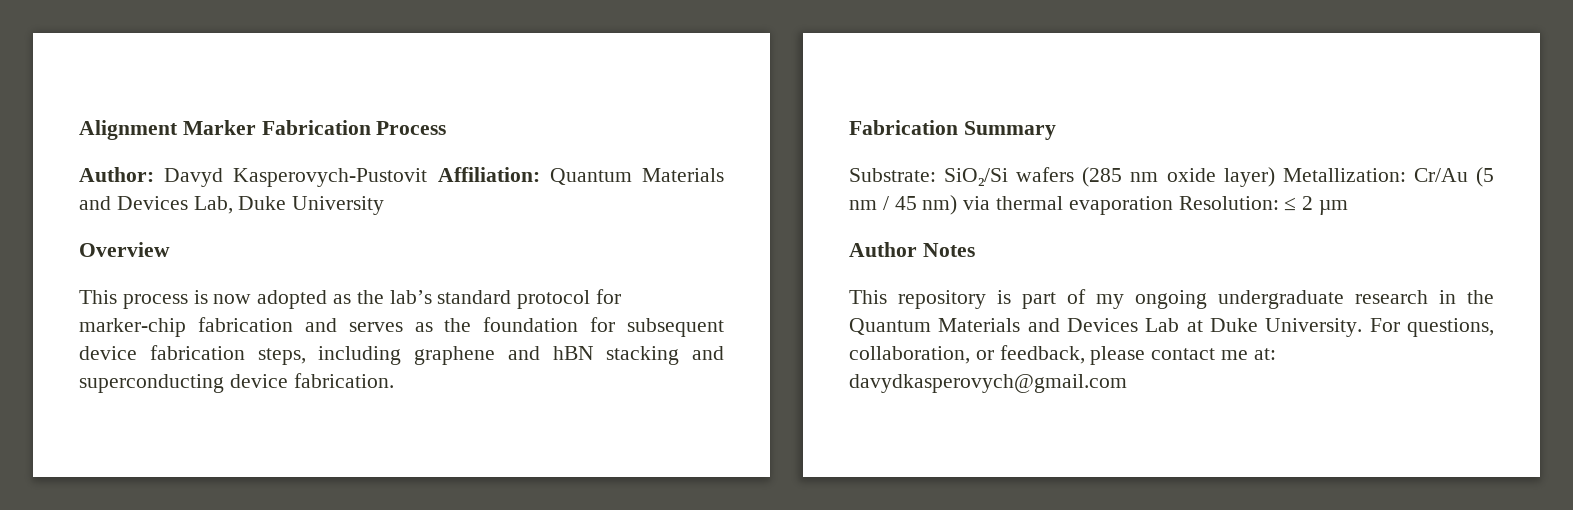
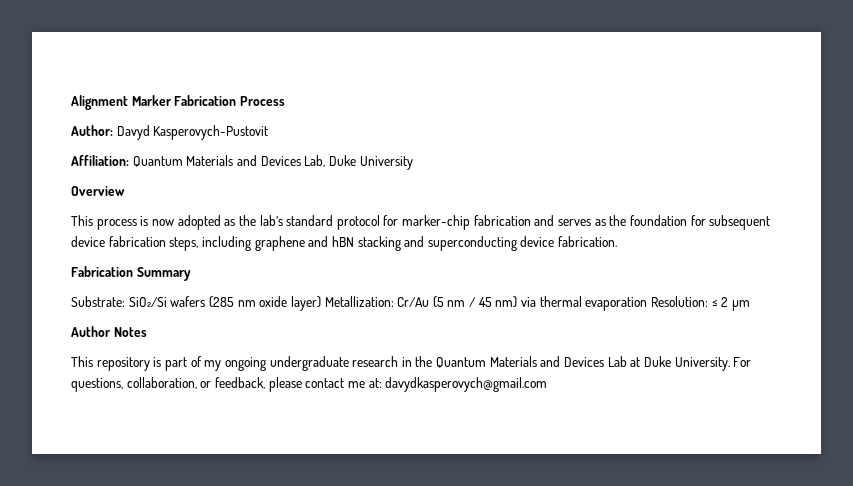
(428, 177) none -> (269, 132) //

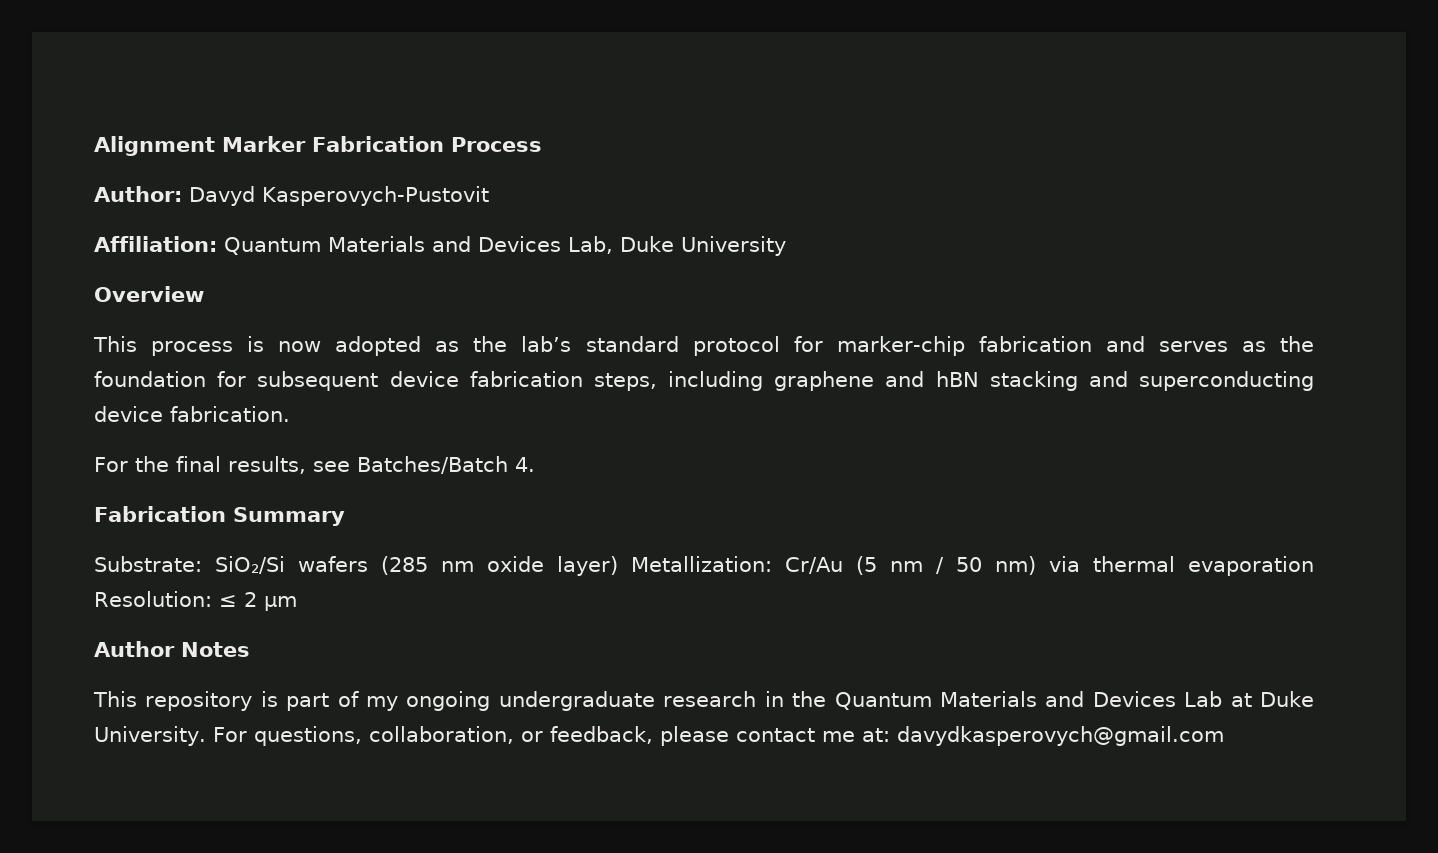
(618, 241) none -> [94,456,535,474] // For the final results, see Batches/Batch 4.
[478,297,492,307] 45 -> [955,557,982,572] 50

